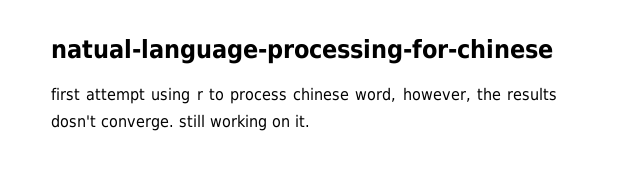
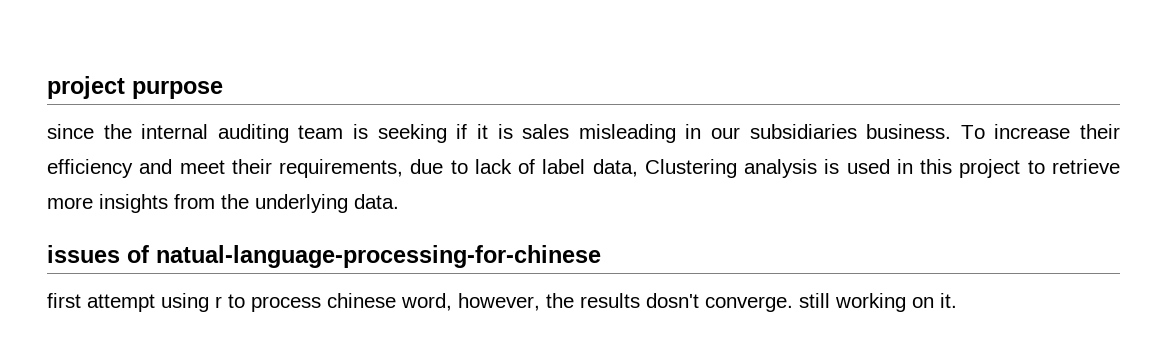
(51, 51) none -> [47,76,223,99] [47,124,1120,143] [47,159,1121,178] [47,194,399,213] [47,245,149,263] project purpose // since the internal auditing team is seeking if it is sales misleading in our subsidiaries business. To increase their efficiency and meet their requirements, due to lack of label data, Clustering analysis is used in this project to retrieve more insights from the underlying data. // issues of

